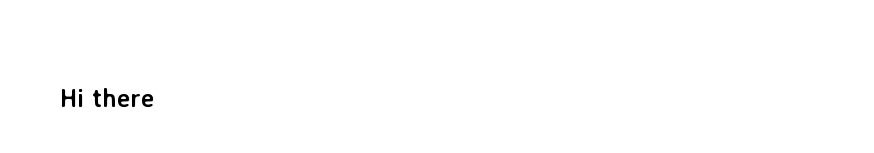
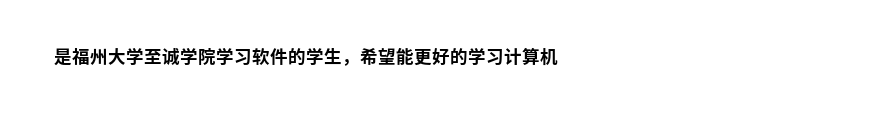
[60,88,154,107] Hi there -> [54,47,558,66] 是福州大学至诚学院学习软件的学生，希望能更好的学习计算机

